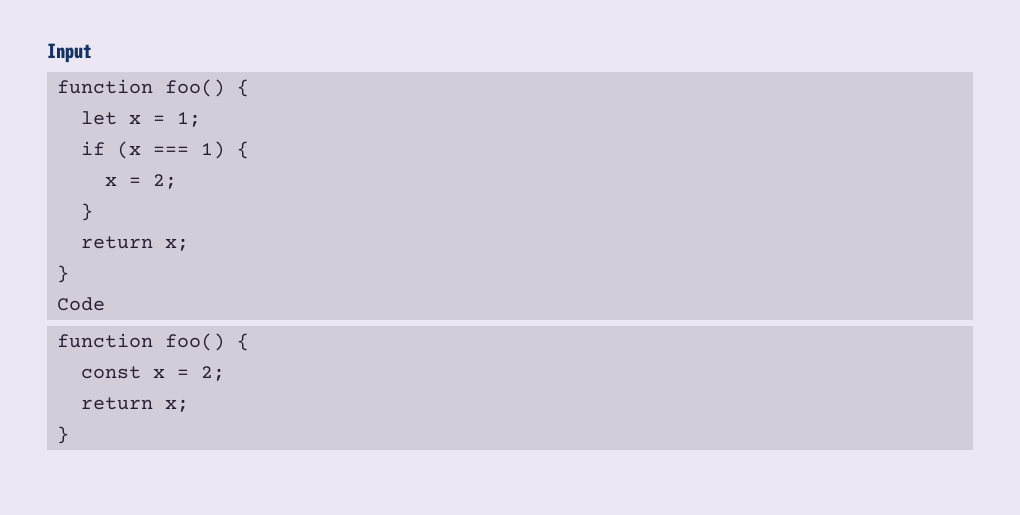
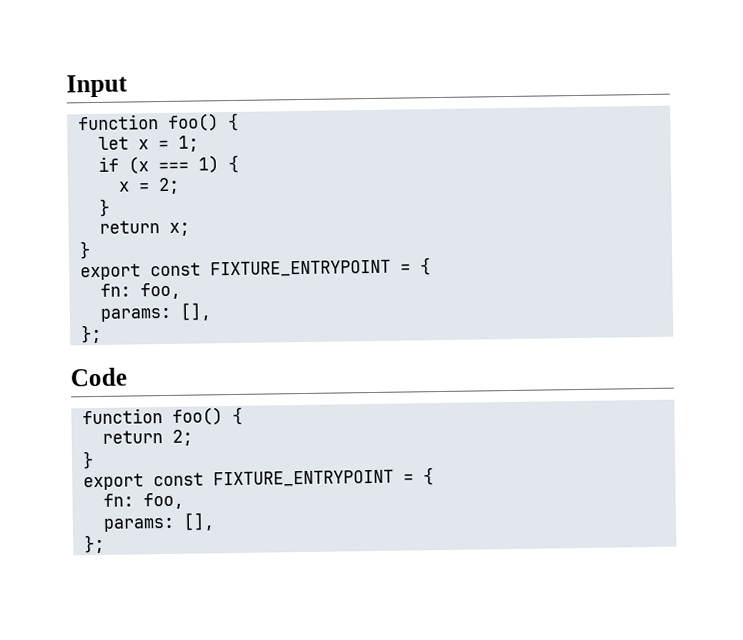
[56,297,105,311] [56,333,249,351] [80,366,225,381] [80,397,189,412] [56,426,69,444] Code // function foo() { // const x = 2; // return x; // } -> [80,257,432,281] [100,282,182,300] [100,302,212,322] [81,324,103,344] [70,367,127,387] [82,406,244,426] [102,429,194,446] [82,451,95,470] [83,467,435,491] [103,492,185,510] [103,512,216,532] [84,534,106,554] export const FIXTURE_ENTRYPOINT = { // fn: foo, // params: [], // }; // Code // function foo() { // return 2; // } // export const FIXTURE_ENTRYPOINT = { // fn: foo, // params: [], // };

